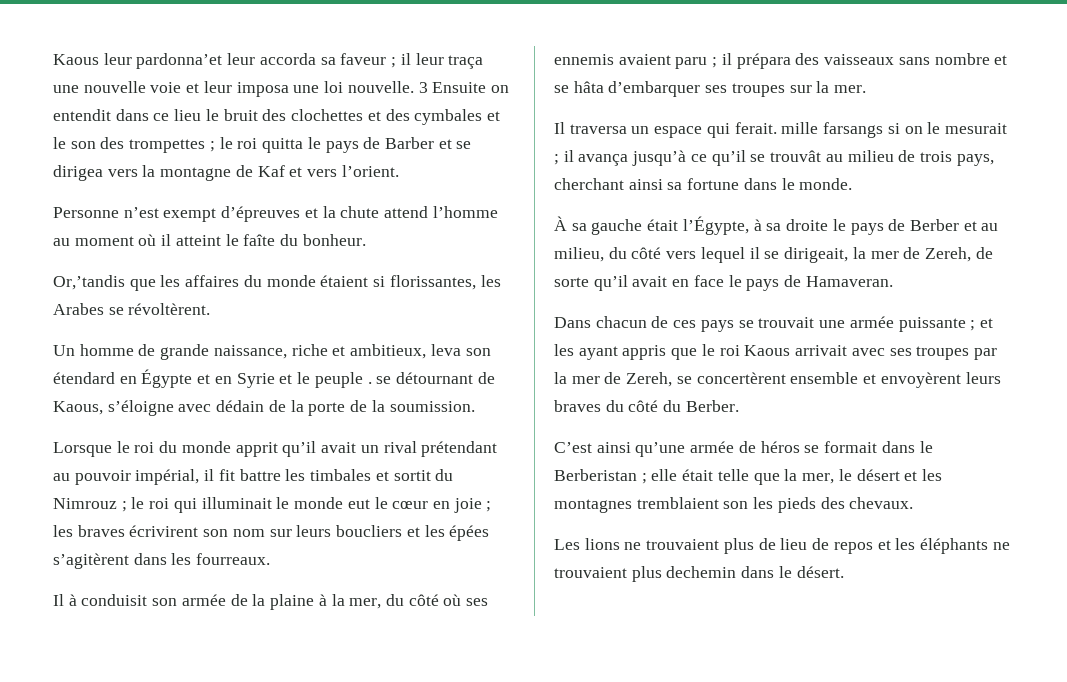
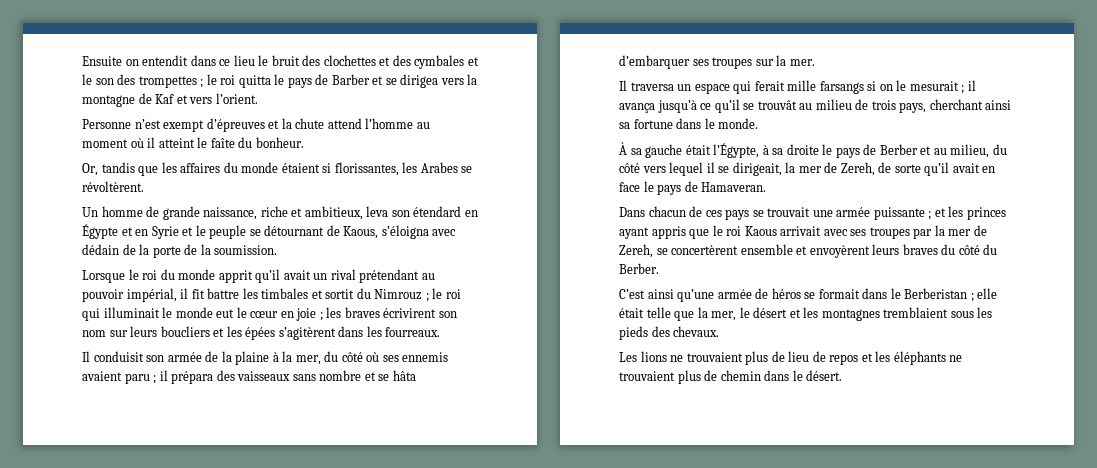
[53,53,484,69] [53,81,428,97] Kaous leur pardonna’et leur accorda sa faveur ; il leur traça une nouvelle voie et leur imposa une loi nouvelle. 3 -> (82, 61) none
[53,275,125,290] Or,’tandis -> [82,162,135,176] Or, tandis
[367,382,372,384] . -> (247, 232) none
[107,400,174,416] s’éloigne -> [381,225,429,239] s’éloigna
[68,594,77,606] à -> (90, 356) none
[734,122,777,134] ferait. -> [754,81,785,91] ferait
(574, 350) none -> [966,207,1006,220] princes
[723,501,749,509] son -> [950,311,974,318] sous
[666,566,737,578] dechemin -> [704,370,761,381] de chemin

